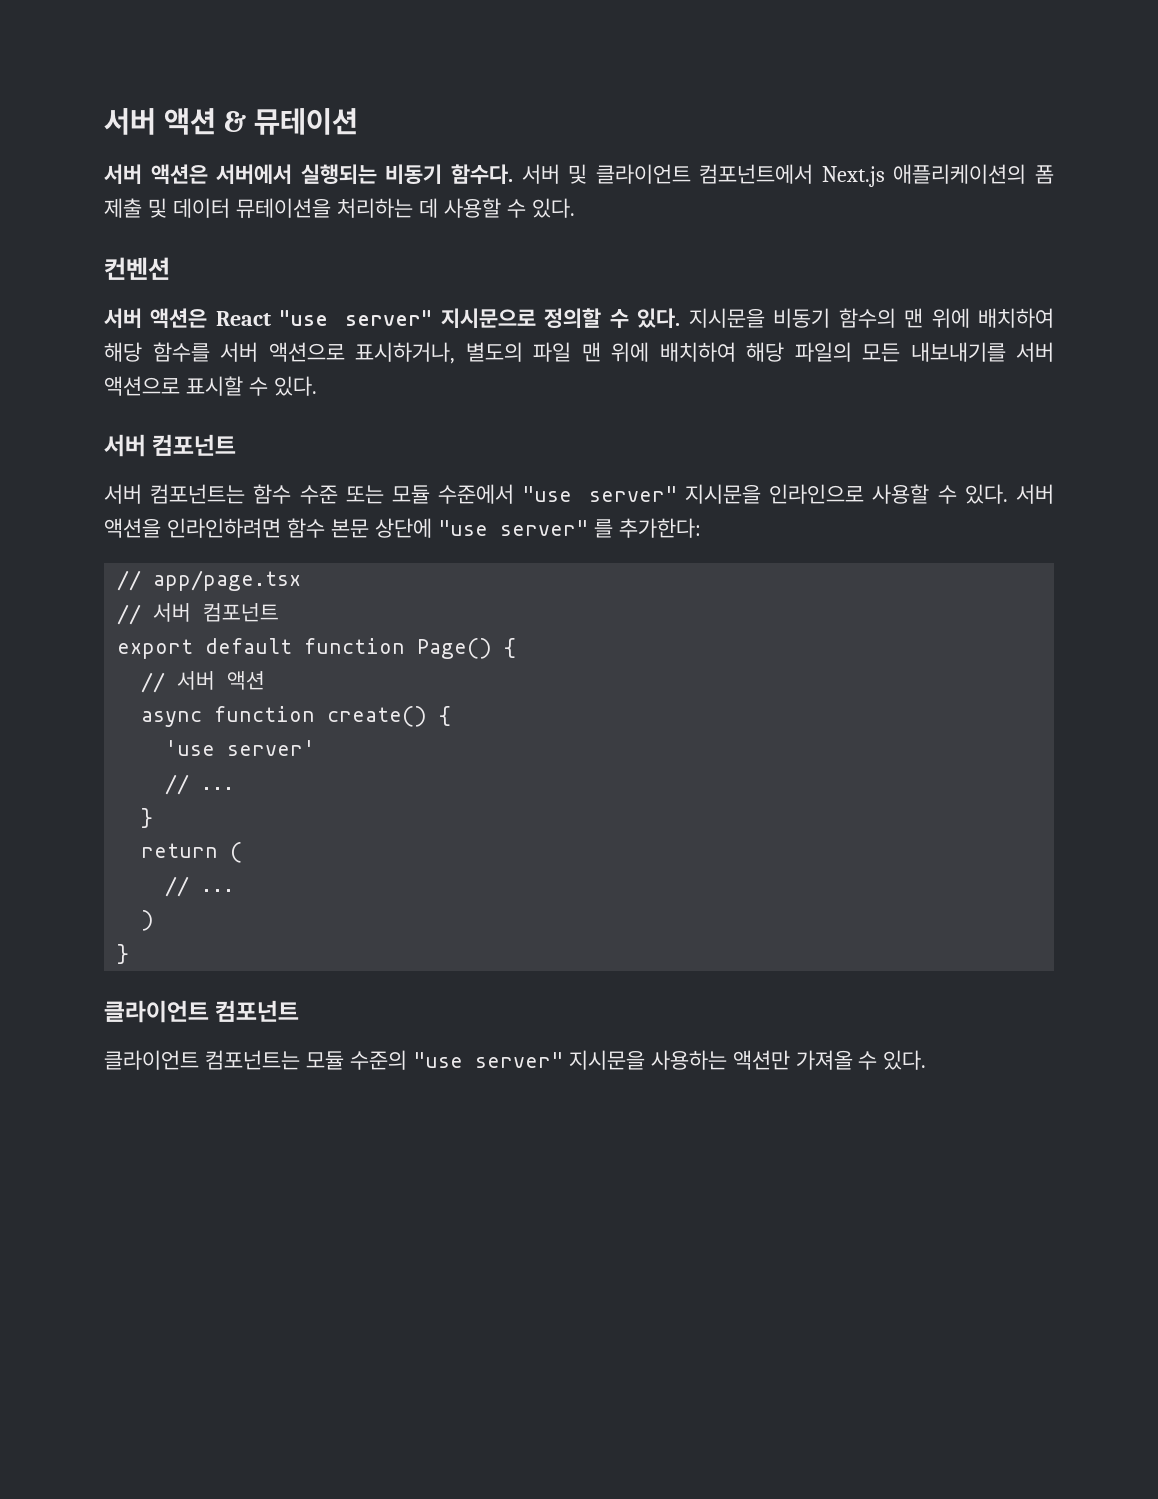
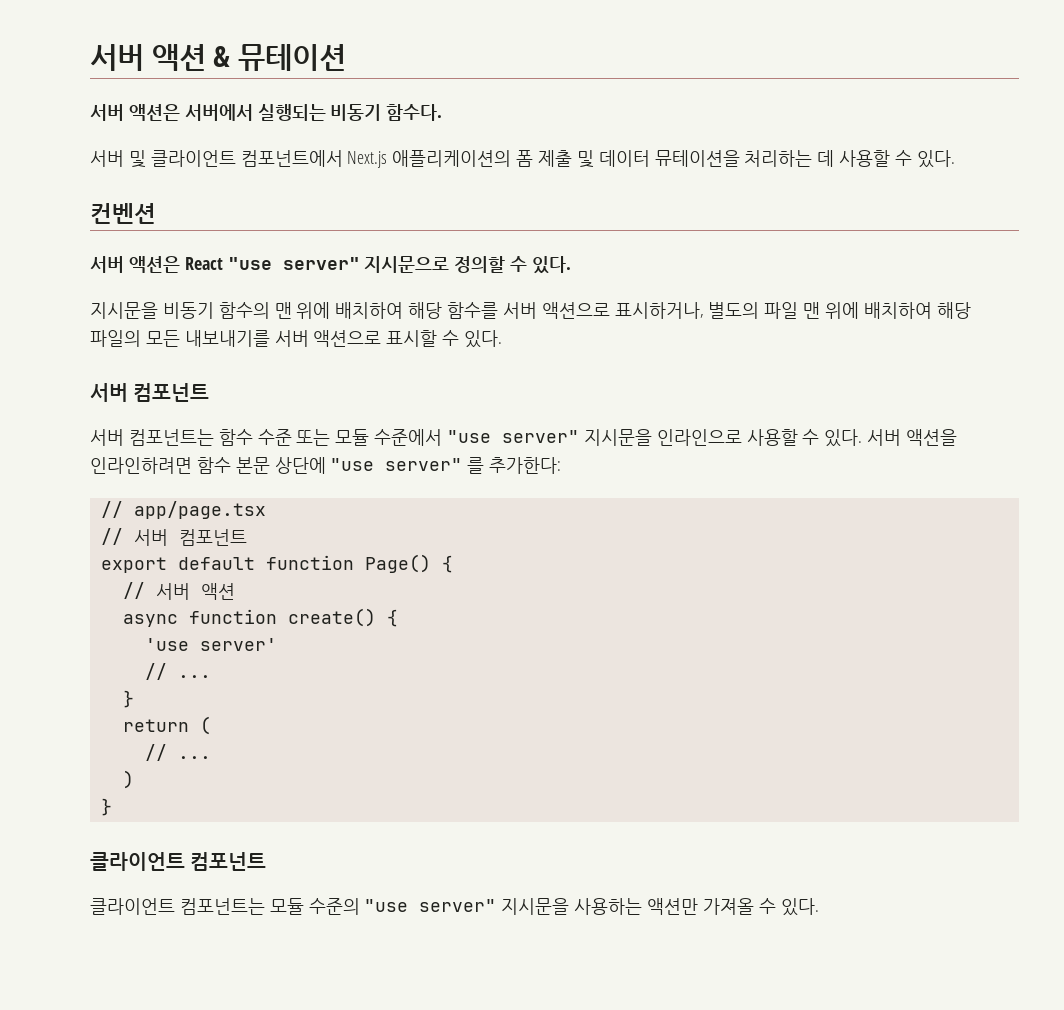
(513, 174) none -> (443, 112) //
(681, 318) none -> (572, 265) //

